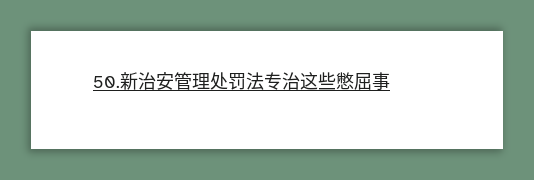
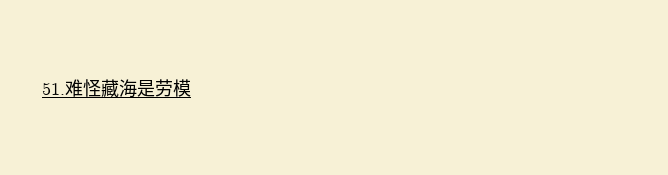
[93,72,390,90] 50.新治安管理处罚法专治这些憋屈事 -> [42,79,191,98] 51.难怪藏海是劳模

